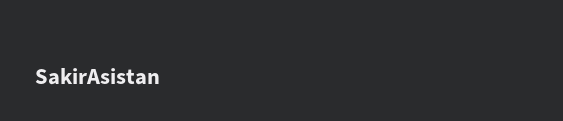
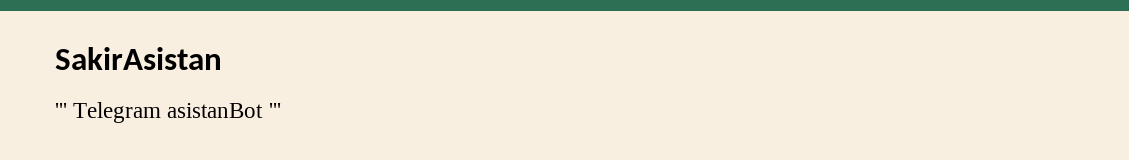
(160, 76) none -> [55,102,281,123] // ''' Telegram asistanBot '''

